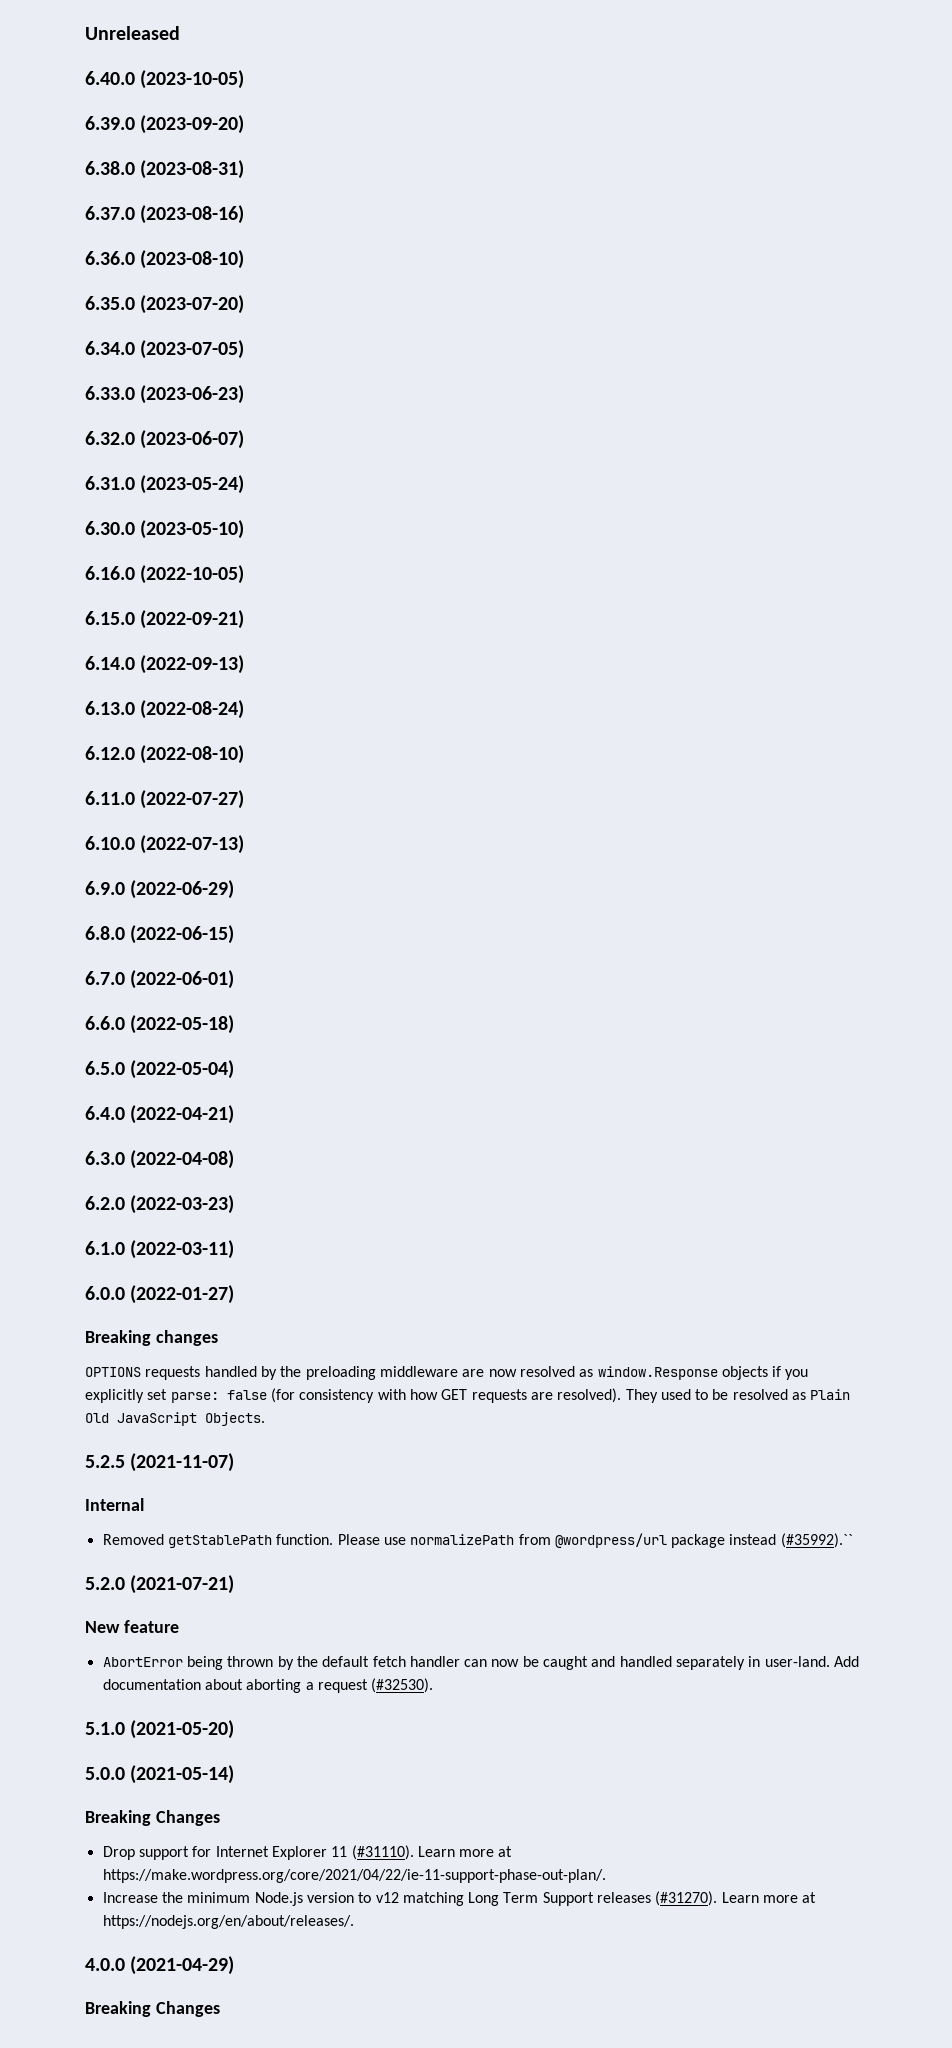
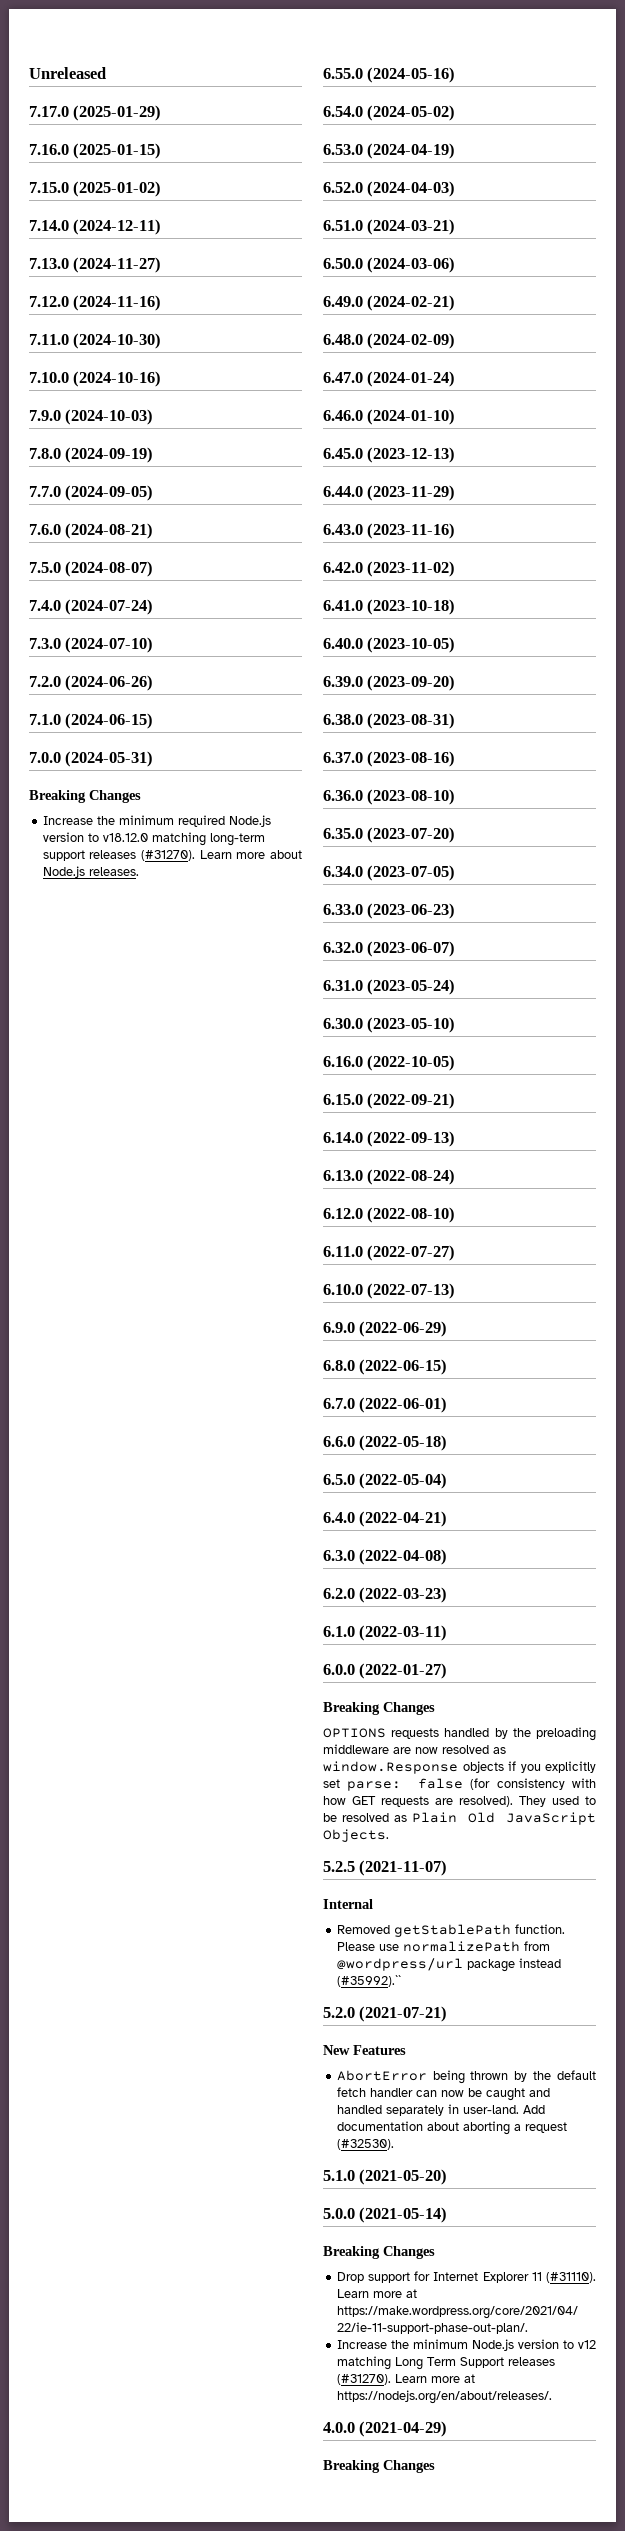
(180, 33) none -> [29,105,162,121] [29,143,162,159] [29,181,162,197] [29,219,162,235] [29,257,162,273] [29,295,162,311] [29,333,162,349] [29,371,162,387] [29,409,154,425] [29,447,154,463] [29,485,154,501] [29,523,154,539] [29,561,154,577] [29,599,154,615] [29,637,154,653] [29,675,154,691] [29,713,154,729] [29,751,154,767] [29,790,141,803] [42,815,271,827] [42,832,265,846] [42,850,302,861] [42,866,139,878] [323,67,456,83] [323,105,456,121] [323,143,456,159] [323,181,456,197] [323,219,456,235] [323,257,456,273] [323,295,456,311] [323,333,456,349] [323,371,456,387] [323,409,456,425] [323,447,456,463] [323,485,456,501] [323,523,456,539] [323,561,456,577] [323,599,456,615] // 7.17.0 (2025-01-29) // 7.16.0 (2025-01-15) // 7.15.0 (2025-01-02) // 7.14.0 (2024-12-11) // 7.13.0 (2024-11-27) // 7.12.0 (2024-11-16) // 7.11.0 (2024-10-30) // 7.10.0 (2024-10-16) // 7.9.0 (2024-10-03) // 7.8.0 (2024-09-19) // 7.7.0 (2024-09-05) // 7.6.0 (2024-08-21) // 7.5.0 (2024-08-07) // 7.4.0 (2024-07-24) // 7.3.0 (2024-07-10) // 7.2.0 (2024-06-26) // 7.1.0 (2024-06-15) // 7.0.0 (2024-05-31) // Breaking Changes // Increase the minimum required Node.js version to v18.12.0 matching long-term support releases (#31270). Learn more about Node.js releases. // 6.55.0 (2024-05-16) // 6.54.0 (2024-05-02) // 6.53.0 (2024-04-19) // 6.52.0 (2024-04-03) // 6.51.0 (2024-03-21) // 6.50.0 (2024-03-06) // 6.49.0 (2024-02-21) // 6.48.0 (2024-02-09) // 6.47.0 (2024-01-24) // 6.46.0 (2024-01-10) // 6.45.0 (2023-12-13) // 6.44.0 (2023-11-29) // 6.43.0 (2023-11-16) // 6.42.0 (2023-11-02) // 6.41.0 (2023-10-18)
[155,1330,218,1346] changes -> [383,1702,435,1715] Changes
[123,1620,179,1633] feature -> [353,2045,406,2055] Features

